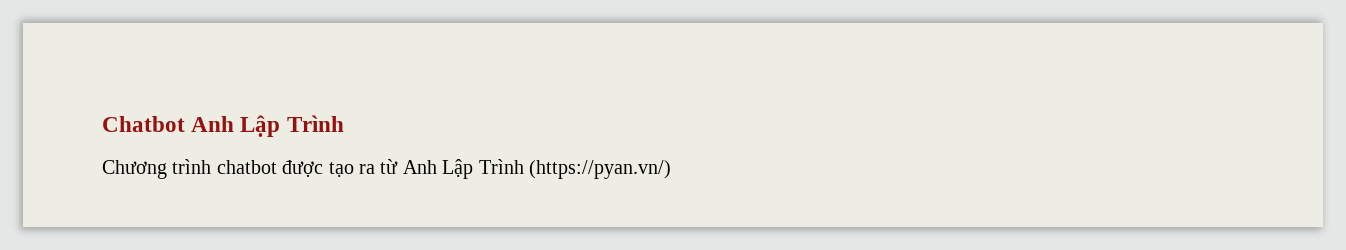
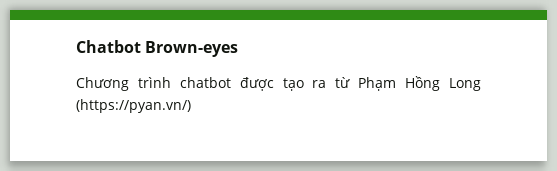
[191,115,344,137] Anh Lập Trình -> [145,41,239,57] Brown-eyes
[402,159,524,179] Anh Lập Trình -> [358,76,482,91] Phạm Hồng Long

